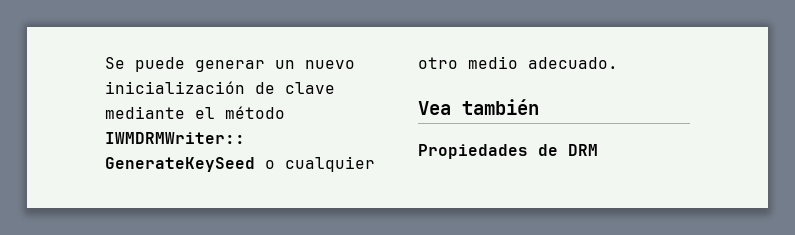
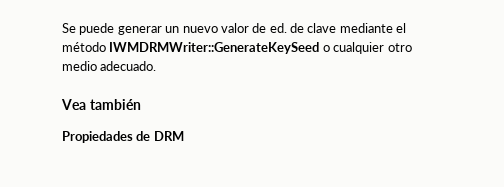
[105,81,245,94] inicialización -> [220,23,287,33] valor de ed.
[105,132,245,144] [105,157,255,172] IWMDRMWriter:: GenerateKeySeed -> [109,42,320,54] IWMDRMWriter::GenerateKeySeed

